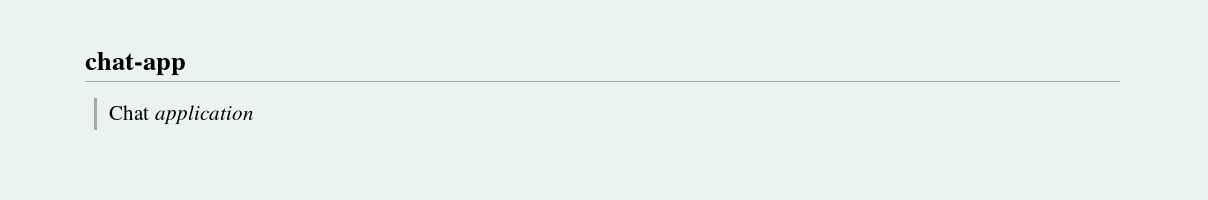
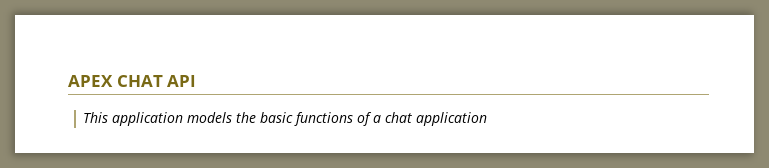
[85,52,186,76] [108,105,149,120] chat-app // Chat -> [68,75,197,87] [83,112,413,126] APEX CHAT API // This application models the basic functions of a chat

